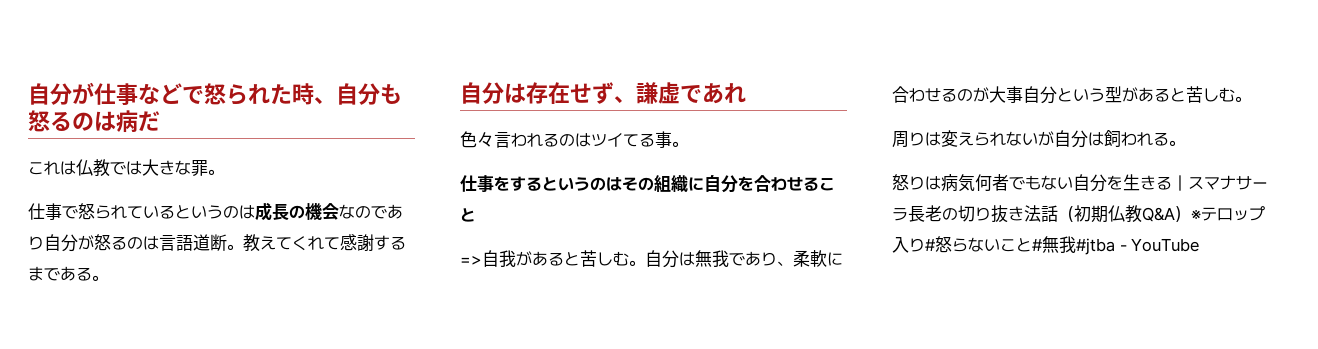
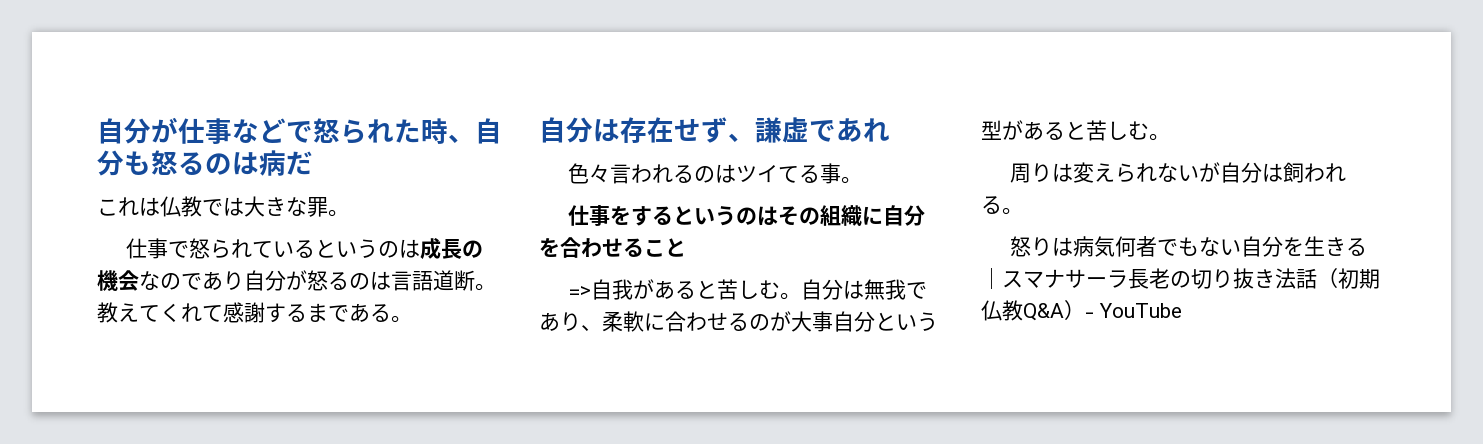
[1191,206,1265,221] [892,236,1115,255] ※テロップ入り#怒らないこと#無我#jtba -> (1085, 310) none

